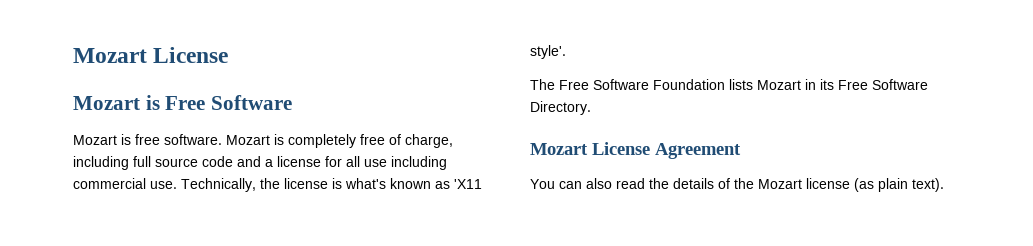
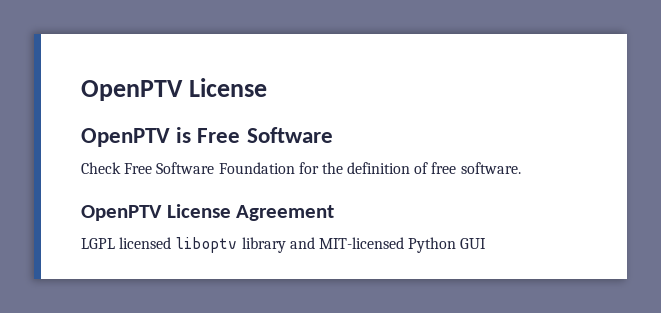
[73,48,147,63] Mozart -> [81,80,183,101] OpenPTV
[73,96,140,110] Mozart -> [81,128,170,147] OpenPTV
[73,134,453,148] [73,156,447,170] [73,178,482,192] [530,45,566,59] [530,79,928,90] [530,101,591,115] [530,142,741,159] [530,178,944,192] Mozart is free software. Mozart is completely free of charge, including full source code and a license for all use including commercial use. Technically, the license is what's known as 'X11 style'. // The Free Software Foundation lists Mozart in its Free Software Directory. // Mozart License Agreement // You can also read the details of the Mozart license (as plain text). -> [81,162,521,174] [81,204,335,221] [81,237,487,253] Check Free Software Foundation for the definition of free software. // OpenPTV License Agreement // LGPL licensed liboptv library and MIT-licensed Python GUI

